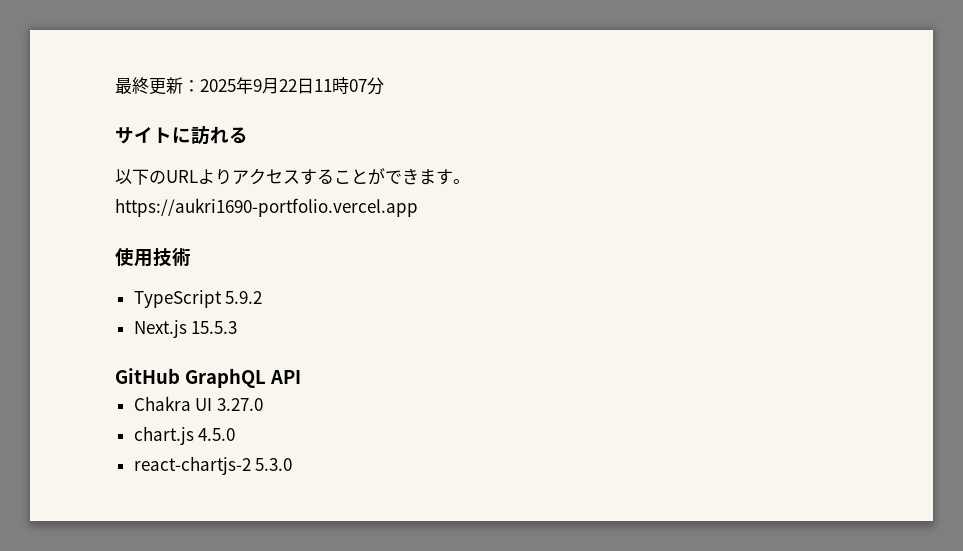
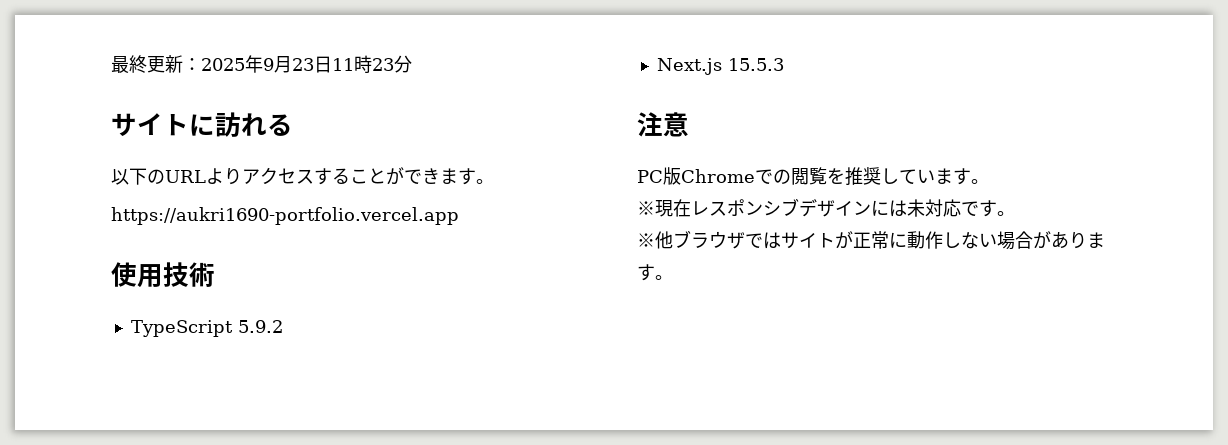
[279,79,297,92] 22 -> [292,58,314,71] 23
[349,79,367,92] 07 -> [372,58,394,71] 23
[115,368,301,388] [133,396,263,411] [133,426,236,445] [133,456,293,475] GitHub GraphQL API // Chakra UI 3.27.0 // chart.js 4.5.0 // react-chartjs-2 5.3.0 -> [637,112,689,137] [637,167,989,186] [637,198,1015,217] [637,230,1105,250] [637,264,673,281] 注意 // PC版Chromeでの閲覧を推奨しています。 // ※現在レスポンシブデザインには未対応です。 // ※他ブラウザではサイトが正常に動作しない場合があります。

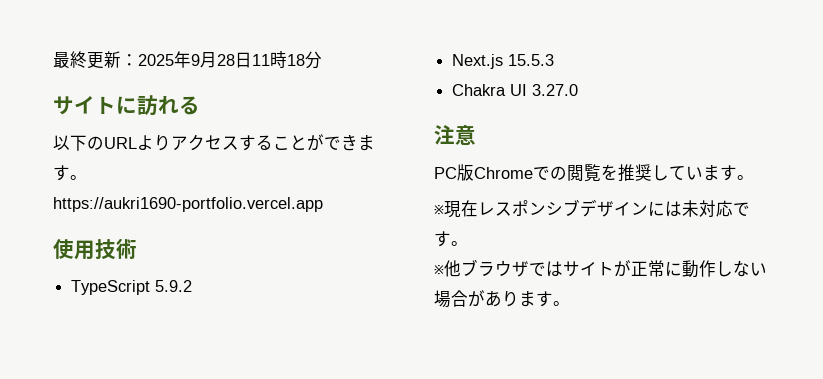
[292,58,314,71] 23 -> [217,54,235,66] 28
[372,58,394,71] 23 -> [287,54,305,66] 18
(784, 64) none -> [452,84,579,96] // Chakra UI 3.27.0

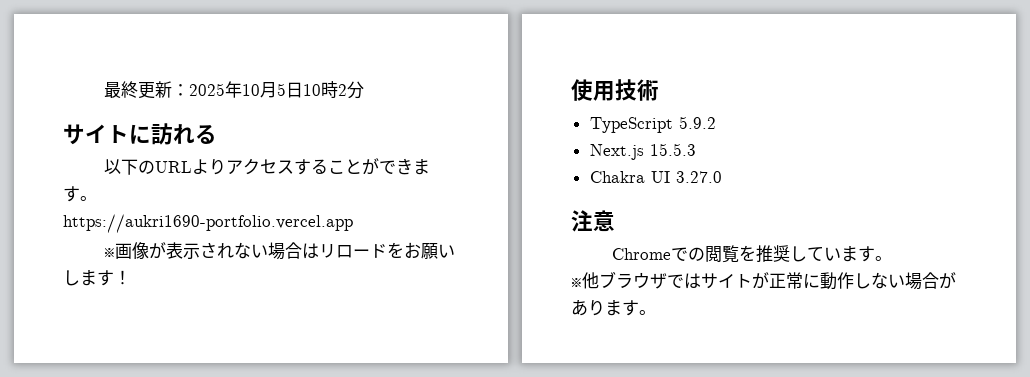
[191,51,305,68] 9月28日11時18 -> [242,81,348,98] 10月5日10時2
(323, 204) none -> [104,242,456,260] [63,270,131,286] // ※画像が表示されない場合はリロードをお願いします！
[434,164,474,181] PC版 -> (615, 221) none
[434,199,750,218] [434,231,468,247] // ※現在レスポンシブデザインには未対応です。 -> (893, 258) none

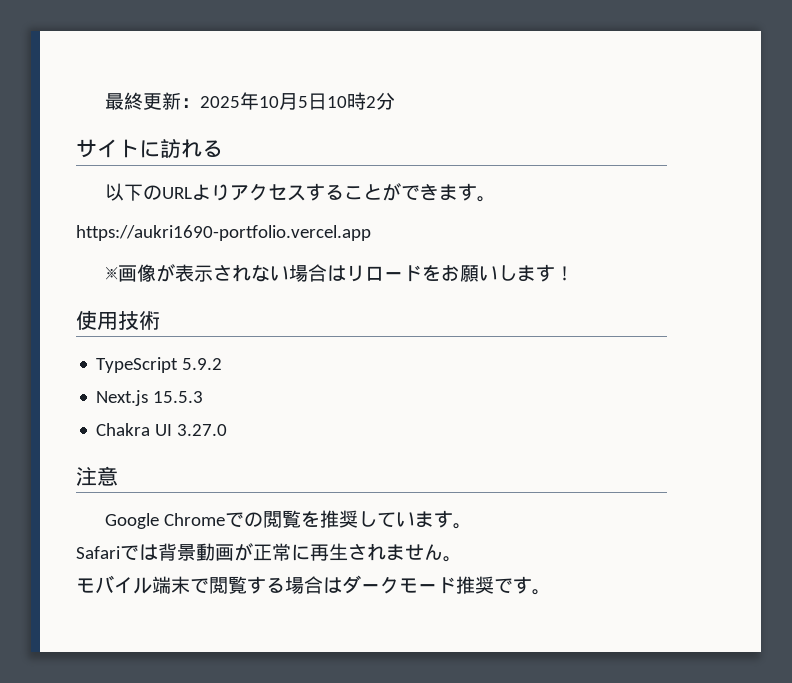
(615, 221) none -> [104,513,159,529] Google
[571,271,956,290] [571,299,622,316] ※他ブラウザではサイトが正常に動作しない場合がありま -> [76,543,462,562] [76,575,513,594] Safariでは背景動画が正常に再生されません。 // モバイル端末で閲覧する場合はダークモード推奨で

